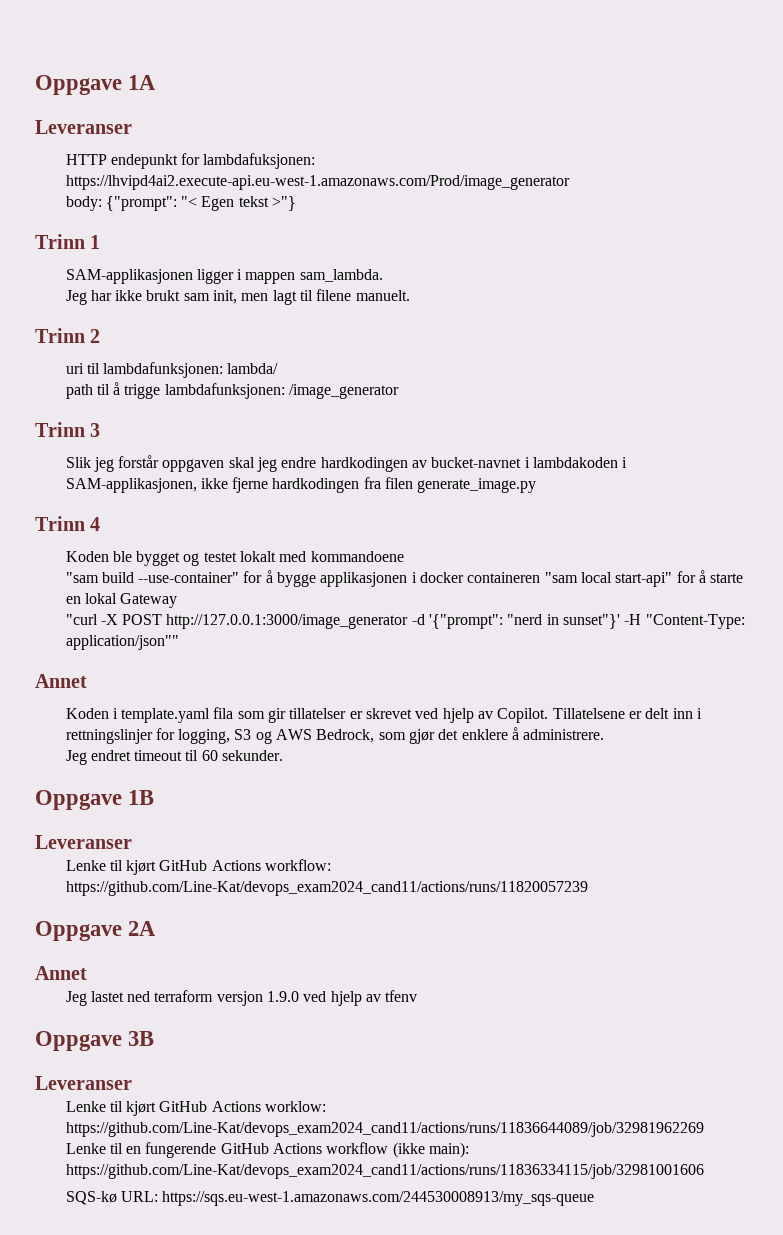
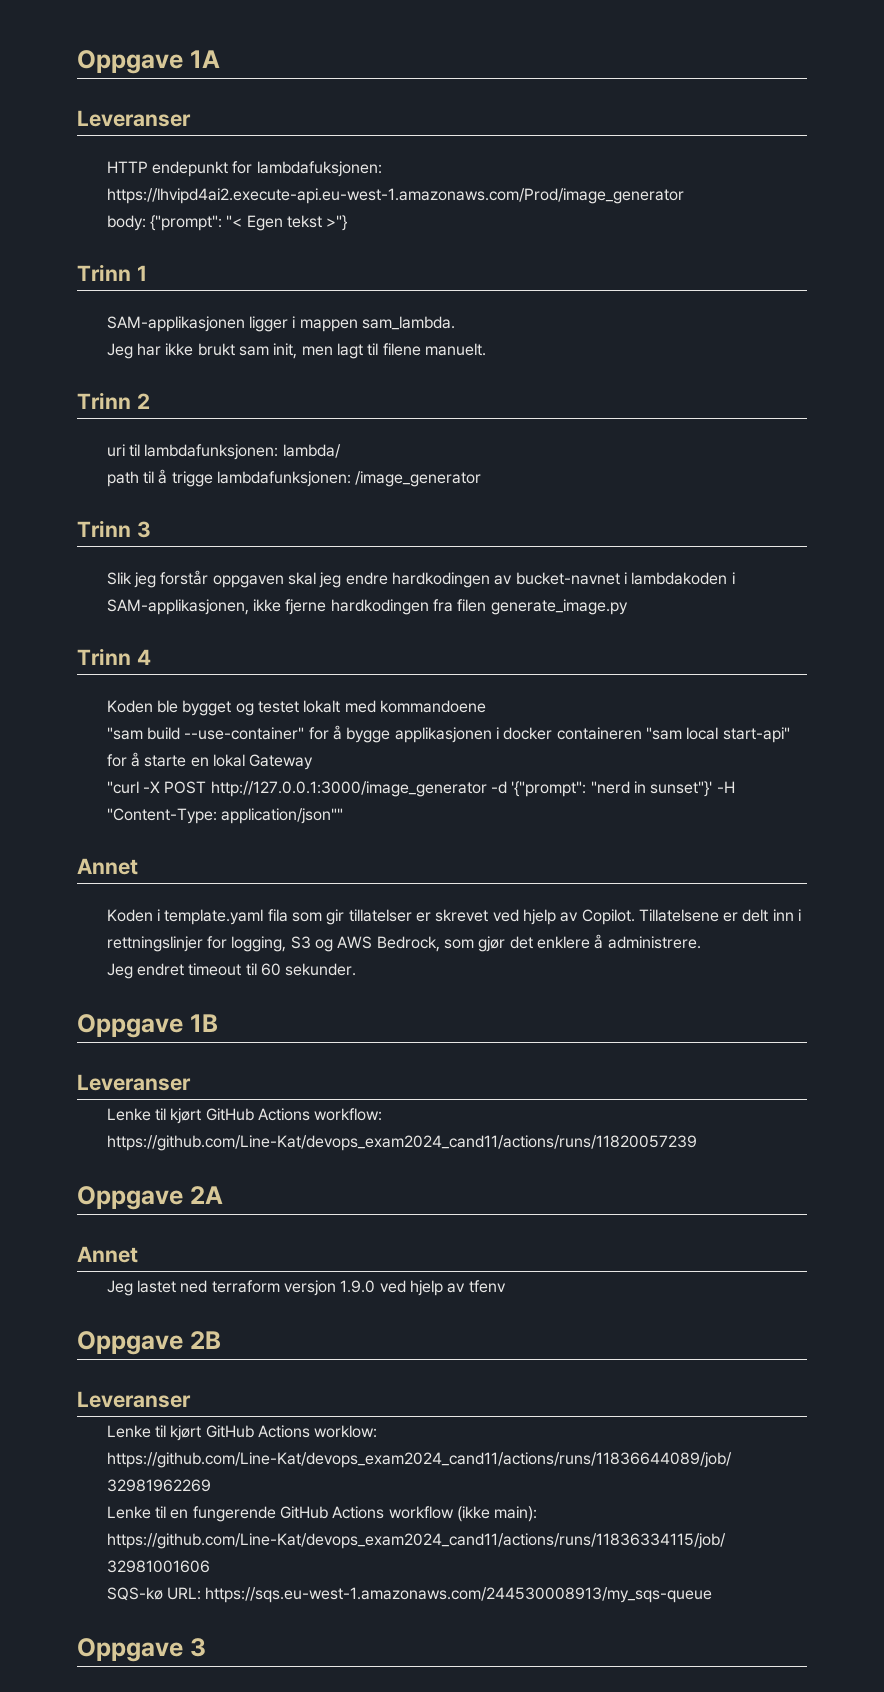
[128,1031,155,1046] 3B -> [189,1331,221,1349] 2B
(595, 1198) none -> [77,1638,206,1662] // Oppgave 3

